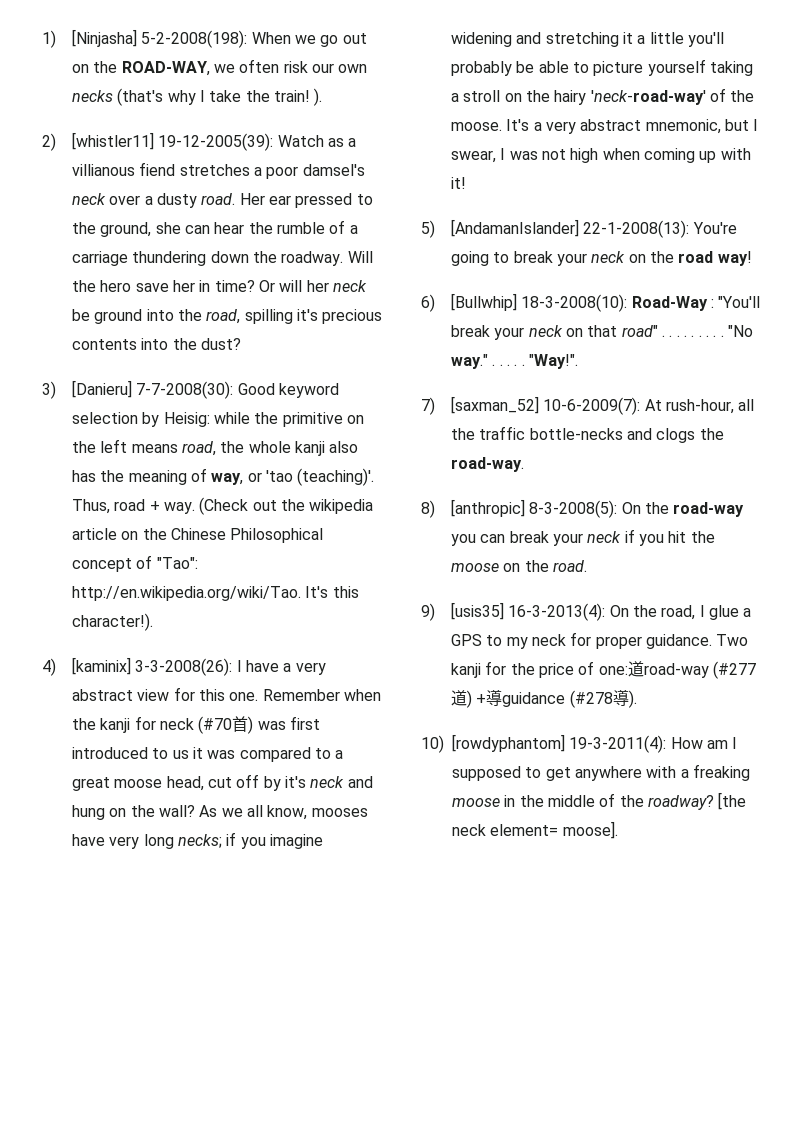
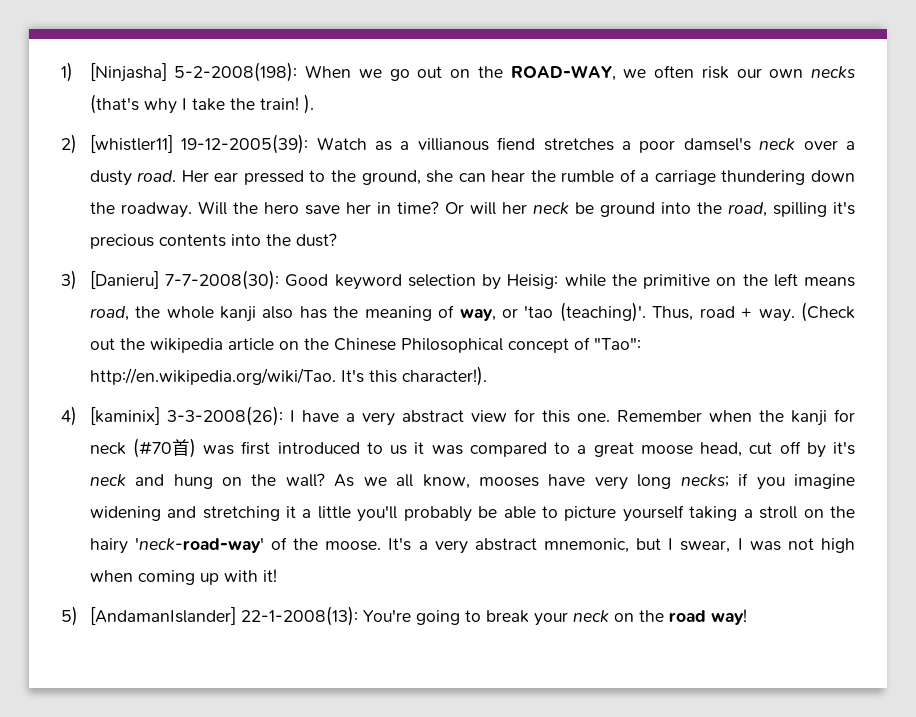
[421,293,761,312] [451,325,753,340] [451,354,579,369] [421,396,755,415] [451,426,724,443] [451,457,525,472] [421,499,745,518] [451,529,715,546] [451,560,588,572] [421,602,752,621] [451,632,749,649] [451,661,757,679] [451,689,637,708] [421,734,738,753] [452,764,750,781] [452,792,747,810] [452,821,618,839] // 6) [Bullwhip] 18-3-2008(10): Road-Way : "You'll break your neck on that road" . . . . . . . . . "No way." . . . . . "Way!". // 7) [saxman_52] 10-6-2009(7): At rush-hour, all the traffic bottle-necks and clogs the road-way. // 8) [anthropic] 8-3-2008(5): On the road-way you can break your neck if you hit the moose on the road. // 9) [usis35] 16-3-2013(4): On the road, I glue a GPS to my neck for proper guidance. Two kanji for the price of one:道road-way (#277道) +導guidance (#278導). // 10) [rowdyphantom] 19-3-2011(4): How am I supposed to get anywhere with a freaking moose in the middle of the roadway? [the neck element= moose]. -> (747, 617) none

